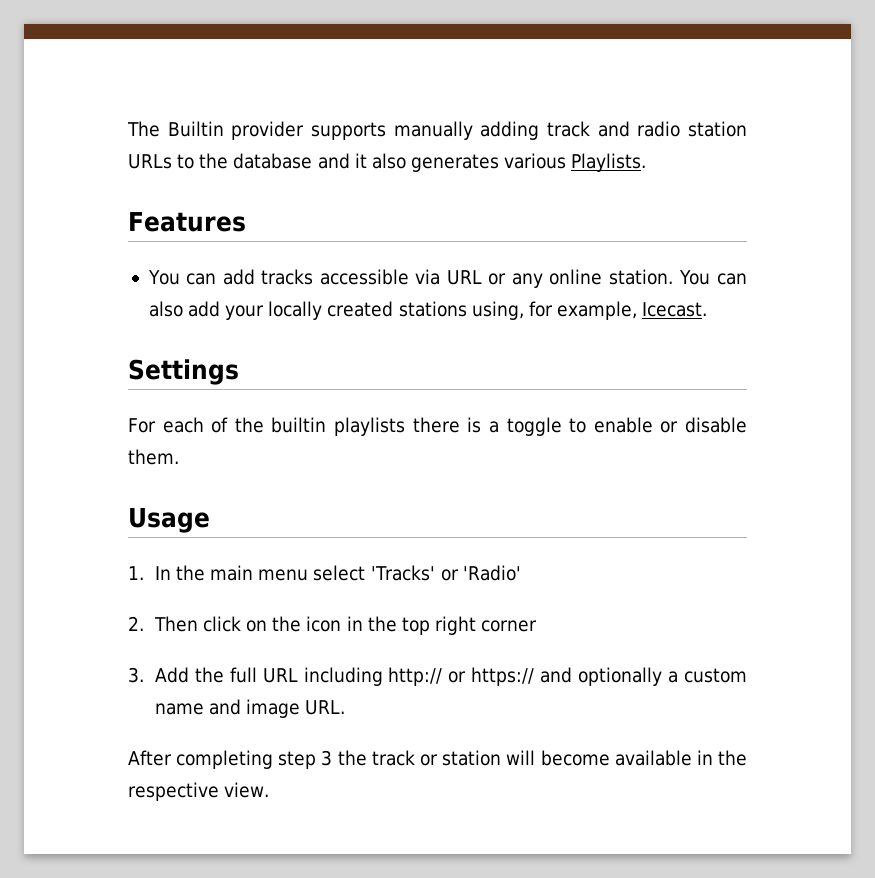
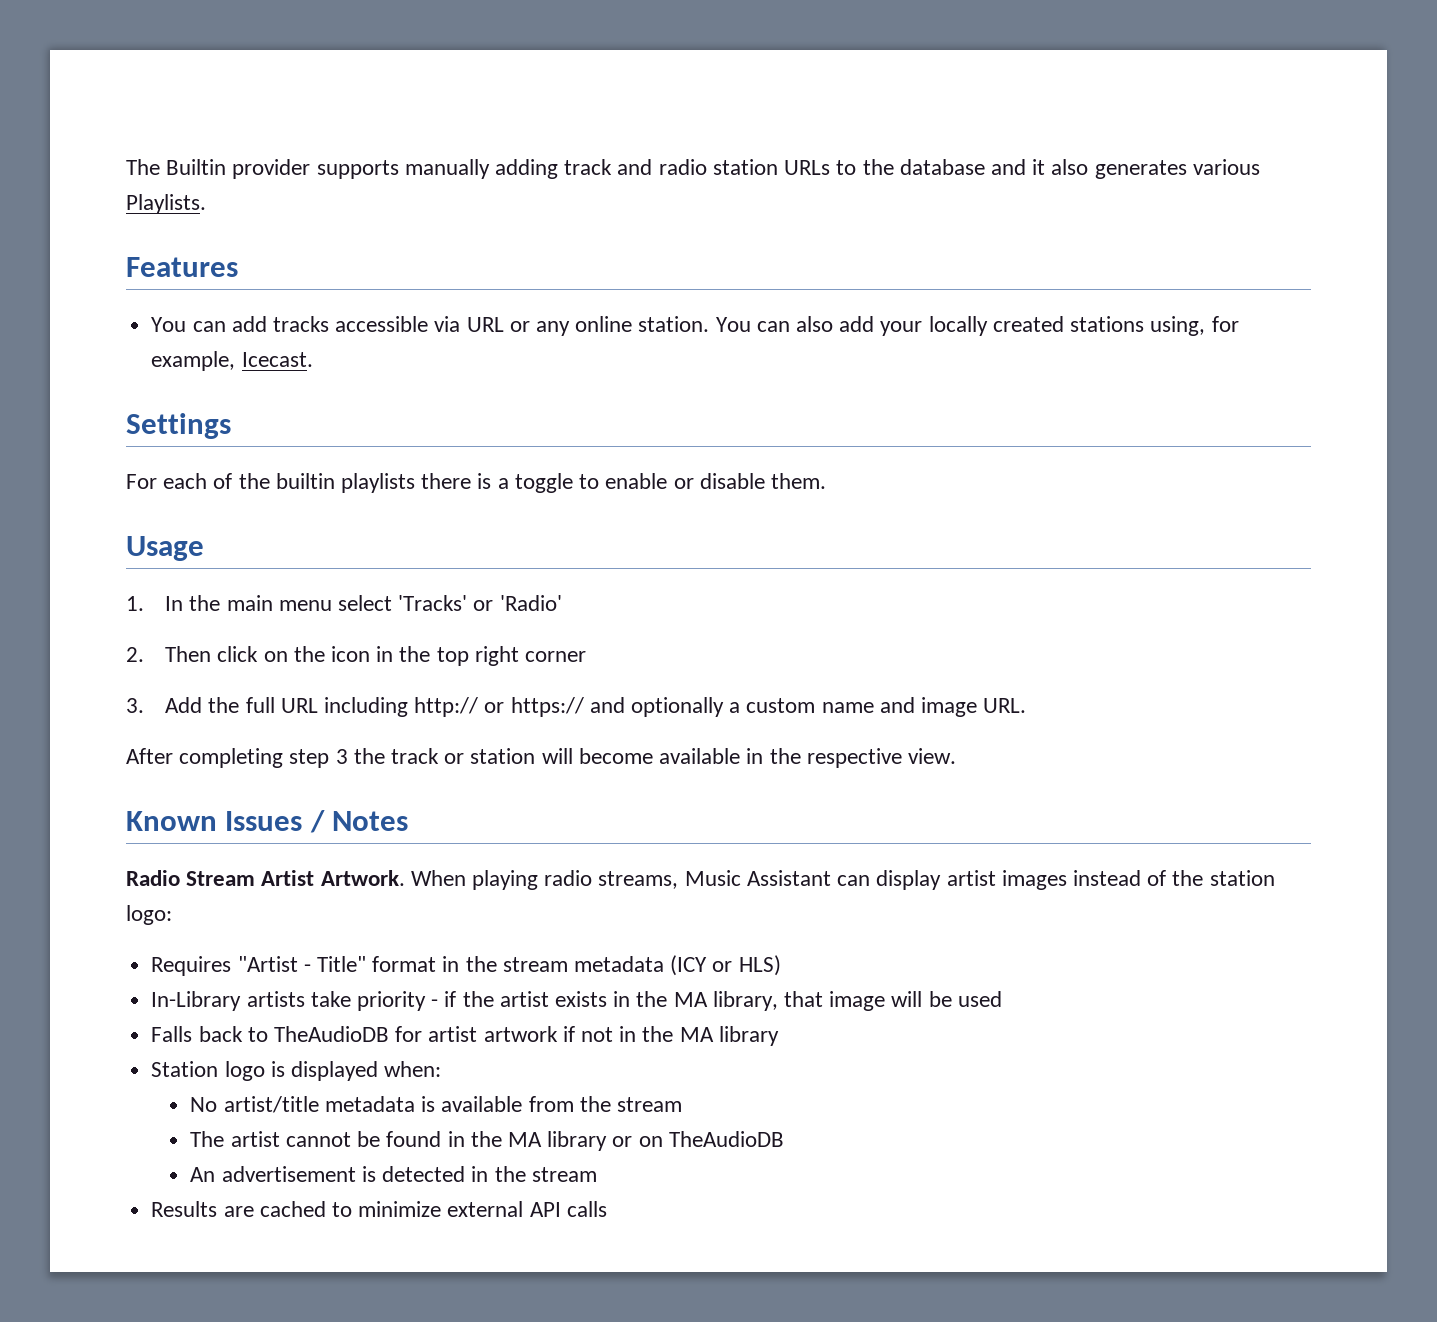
(270, 790) none -> [126,810,409,833] [126,870,1275,890] [126,905,172,925] [151,955,781,976] [151,991,1002,1011] [151,1026,779,1046] [151,1061,442,1081] [190,1096,682,1113] [190,1131,784,1151] [190,1166,597,1182] [151,1201,607,1217] // Known Issues / Notes // Radio Stream Artist Artwork. When playing radio streams, Music Assistant can display artist images instead of the station logo: // Requires "Artist - Title" format in the stream metadata (ICY or HLS) // In-Library artists take priority - if the artist exists in the MA library, that image will be used // Falls back to TheAudioDB for artist artwork if not in the MA library // Station logo is displayed when: // No artist/title metadata is available from the stream // The artist cannot be found in the MA library or on TheAudioDB // An advertisement is detected in the stream // Results are cached to minimize external API calls

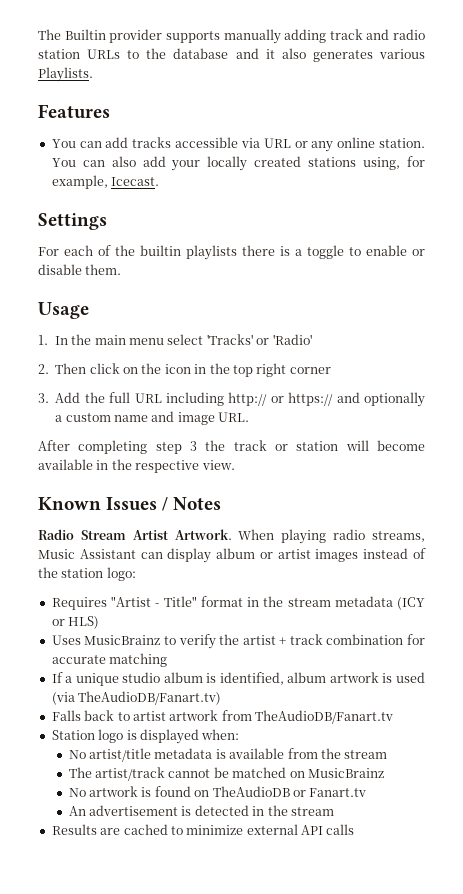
(942, 880) none -> [216,548,273,559] album or
[151,991,952,1011] In-Library artists take priority - if the artist exists in the MA library, that image will be -> [51,634,425,649] [51,653,168,667] [51,672,393,686] Uses MusicBrainz to verify the artist + track combination for accurate matching // If a unique studio album is identified, album artwork is
(1002, 999) none -> [51,691,222,705] (via TheAudioDB/Fanart.tv)
[273,1026,779,1046] TheAudioDB for artist artwork if not in the MA library -> [132,710,393,724] artist artwork from TheAudioDB/Fanart.tv
[230,1131,280,1147] artist -> [95,767,166,781] artist/track
[386,1131,633,1151] found in the MA library or -> [232,767,384,778] [68,786,191,797] matched on MusicBrainz // No artwork is found
(784, 1139) none -> [292,788,367,797] or Fanart.tv

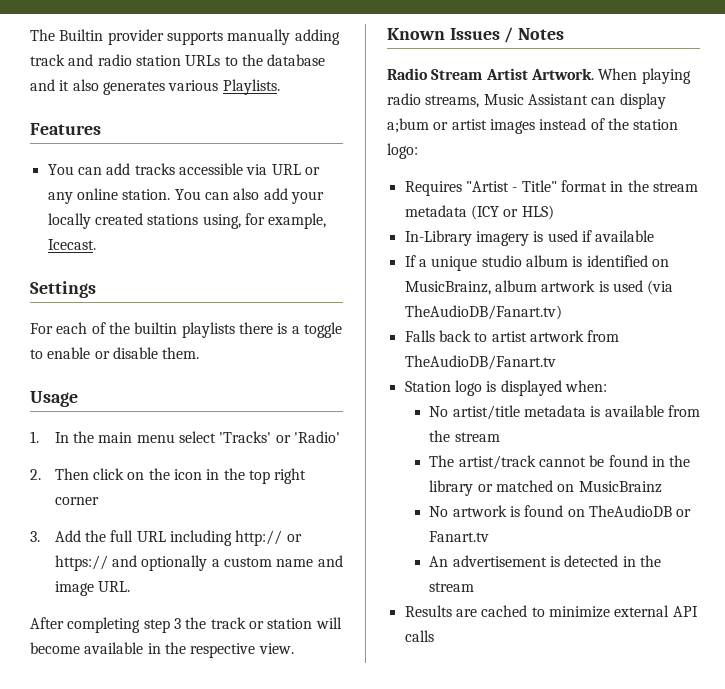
[216,548,256,559] album -> [387,118,429,133] a;bum
[51,634,425,649] [51,653,168,667] Uses MusicBrainz to verify the artist + track combination for accurate matching -> [404,230,655,246] In-Library imagery is used if available
[219,672,284,685] identified, -> [586,255,669,267] [404,281,491,295] identified on MusicBrainz,
(229, 772) none -> [608,455,691,467] [429,480,493,496] found in the library or

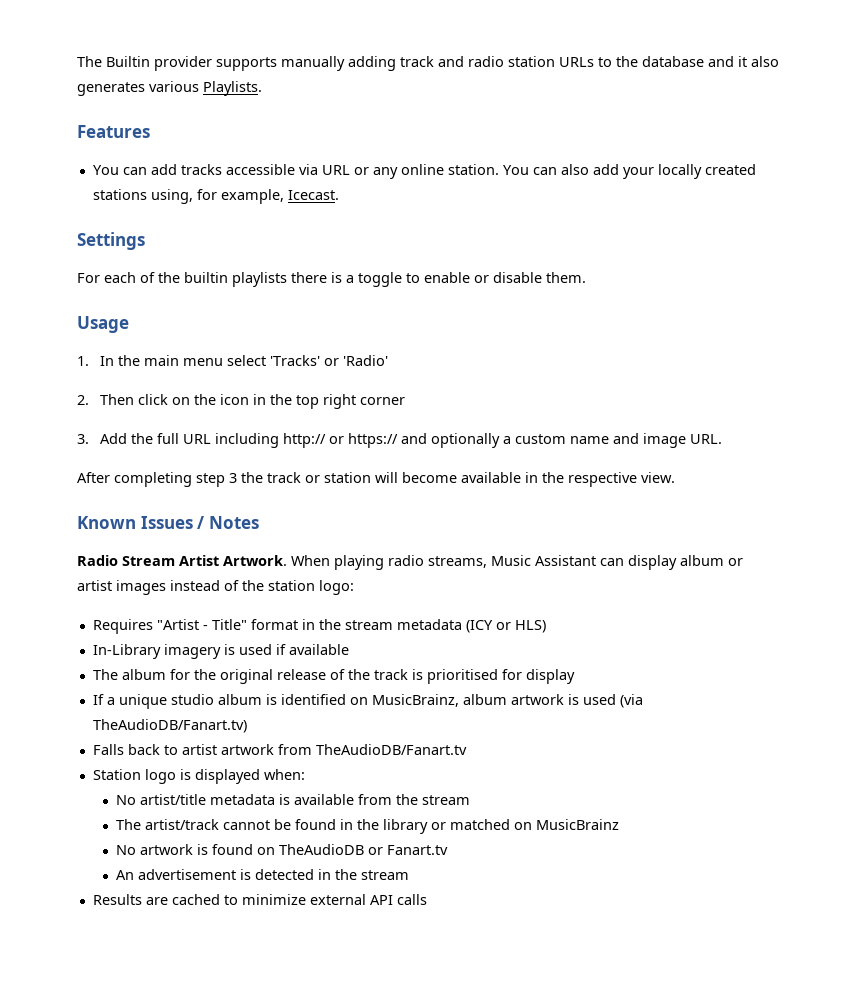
[387,118,429,133] a;bum -> [680,555,724,566] album
(655, 236) none -> [92,669,575,684] // The album for the original release of the track is prioritised for display

